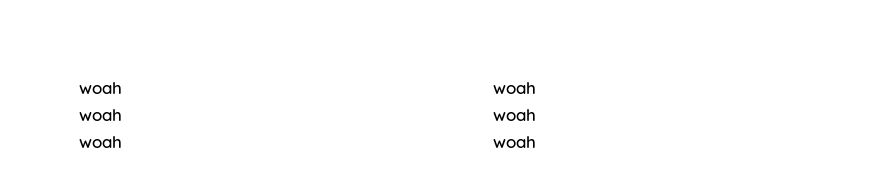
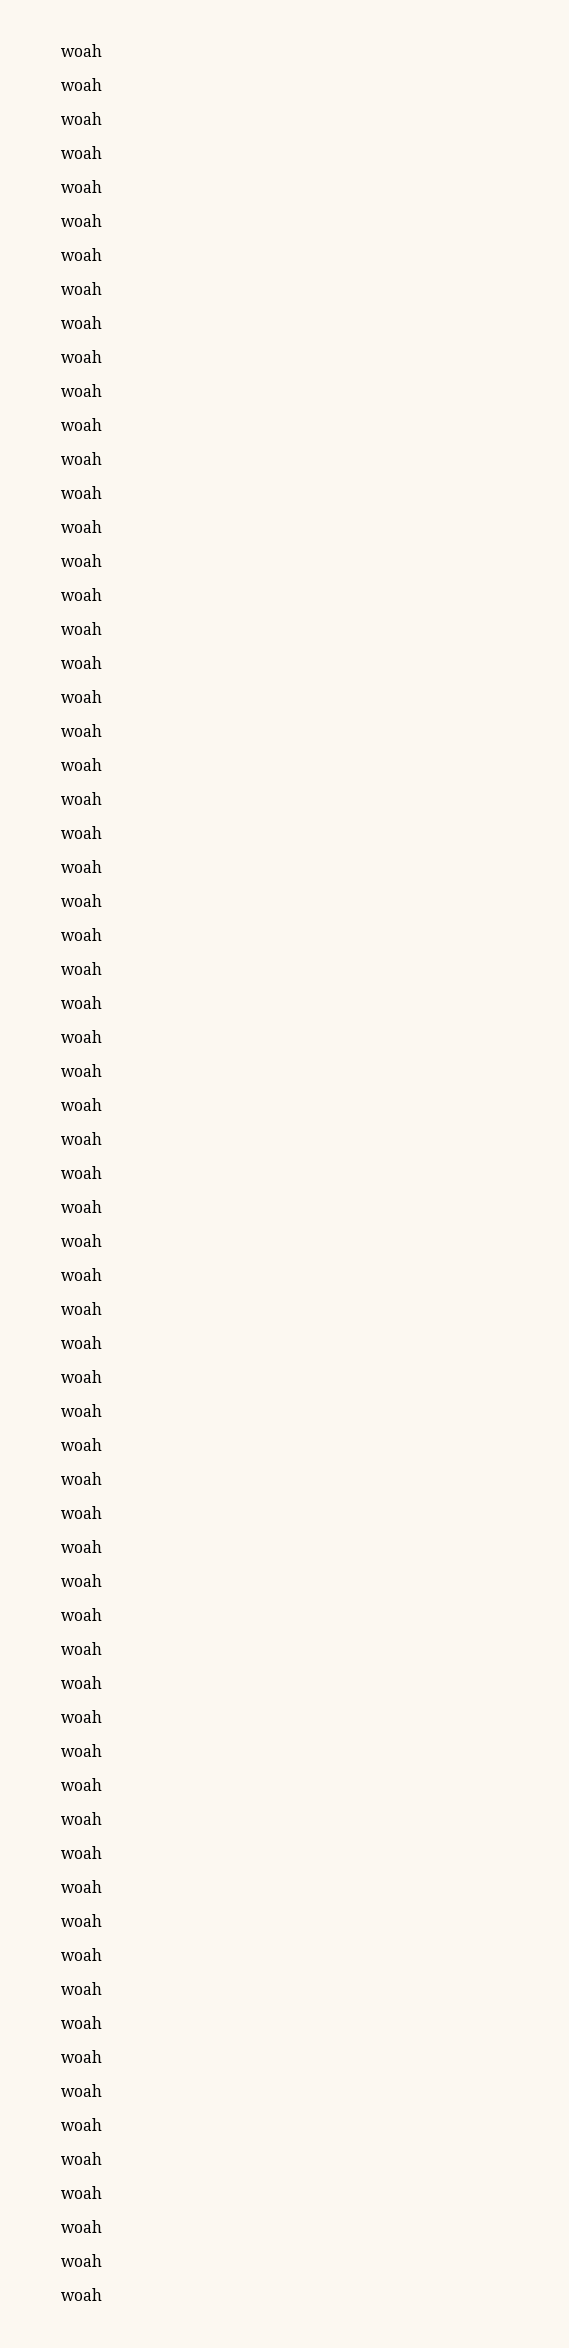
[79,82,122,94] [79,109,122,121] [79,136,122,148] [493,82,536,94] [493,109,536,121] [493,136,536,148] woah // woah // woah // woah // woah // woah -> [61,44,102,57] [61,78,102,91] [61,112,102,125] [61,146,102,159] [61,180,102,193] [61,214,102,227] [61,248,102,261] [61,282,102,295] [61,316,102,329] [61,350,102,363] [61,384,102,397] [61,418,102,431] [61,452,102,465] [61,486,102,499] [61,520,102,533] [61,554,102,567] [61,588,102,601] [61,622,102,635] [61,656,102,669] [61,690,102,703] [61,724,102,737] [61,758,102,771] [61,792,102,805] [61,826,102,839] [61,860,102,873] [61,894,102,907] [61,928,102,941] [61,962,102,975] [61,996,102,1009] [61,1030,102,1043] [61,1064,102,1077] [61,1098,102,1111] [61,1132,102,1145] [61,1166,102,1179] [61,1200,102,1213] [61,1234,102,1247] [61,1268,102,1281] [61,1302,102,1315] [61,1336,102,1349] [61,1370,102,1383] [61,1404,102,1417] [61,1438,102,1451] [61,1472,102,1485] [61,1506,102,1519] [61,1540,102,1553] [61,1574,102,1587] [61,1608,102,1621] [61,1642,102,1655] [61,1676,102,1689] [61,1710,102,1723] [61,1744,102,1757] [61,1778,102,1791] [61,1812,102,1825] [61,1846,102,1859] [61,1880,102,1893] [61,1914,102,1927] [61,1948,102,1961] [61,1982,102,1995] [61,2016,102,2029] [61,2050,102,2063] [61,2084,102,2097] [61,2118,102,2131] [61,2152,102,2165] [61,2186,102,2199] [61,2220,102,2233] [61,2254,102,2267] [61,2288,102,2301] woah // woah // woah // woah // woah // woah // woah // woah // woah // woah // woah // woah // woah // woah // woah // woah // woah // woah // woah // woah // woah // woah // woah // woah // woah // woah // woah // woah // woah // woah // woah // woah // woah // woah // woah // woah // woah // woah // woah // woah // woah // woah // woah // woah // woah // woah // woah // woah // woah // woah // woah // woah // woah // woah // woah // woah // woah // woah // woah // woah // woah // woah // woah // woah // woah // woah // woah

